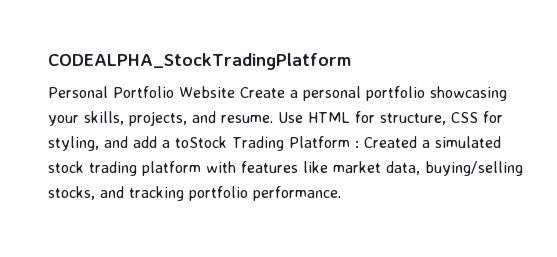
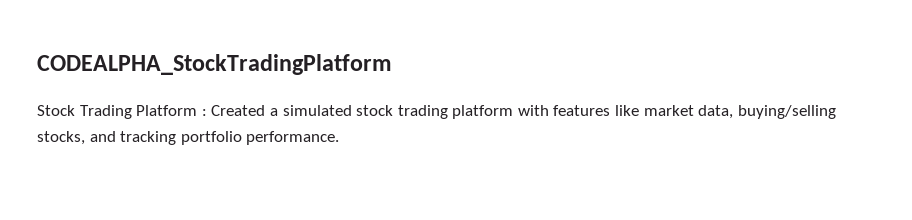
[48,86,507,101] [48,111,503,126] [48,136,227,151] Personal Portfolio Website Create a personal portfolio showcasing your skills, projects, and resume. Use HTML for structure, CSS for styling, and add a toStock -> [37,105,75,116] Stock

